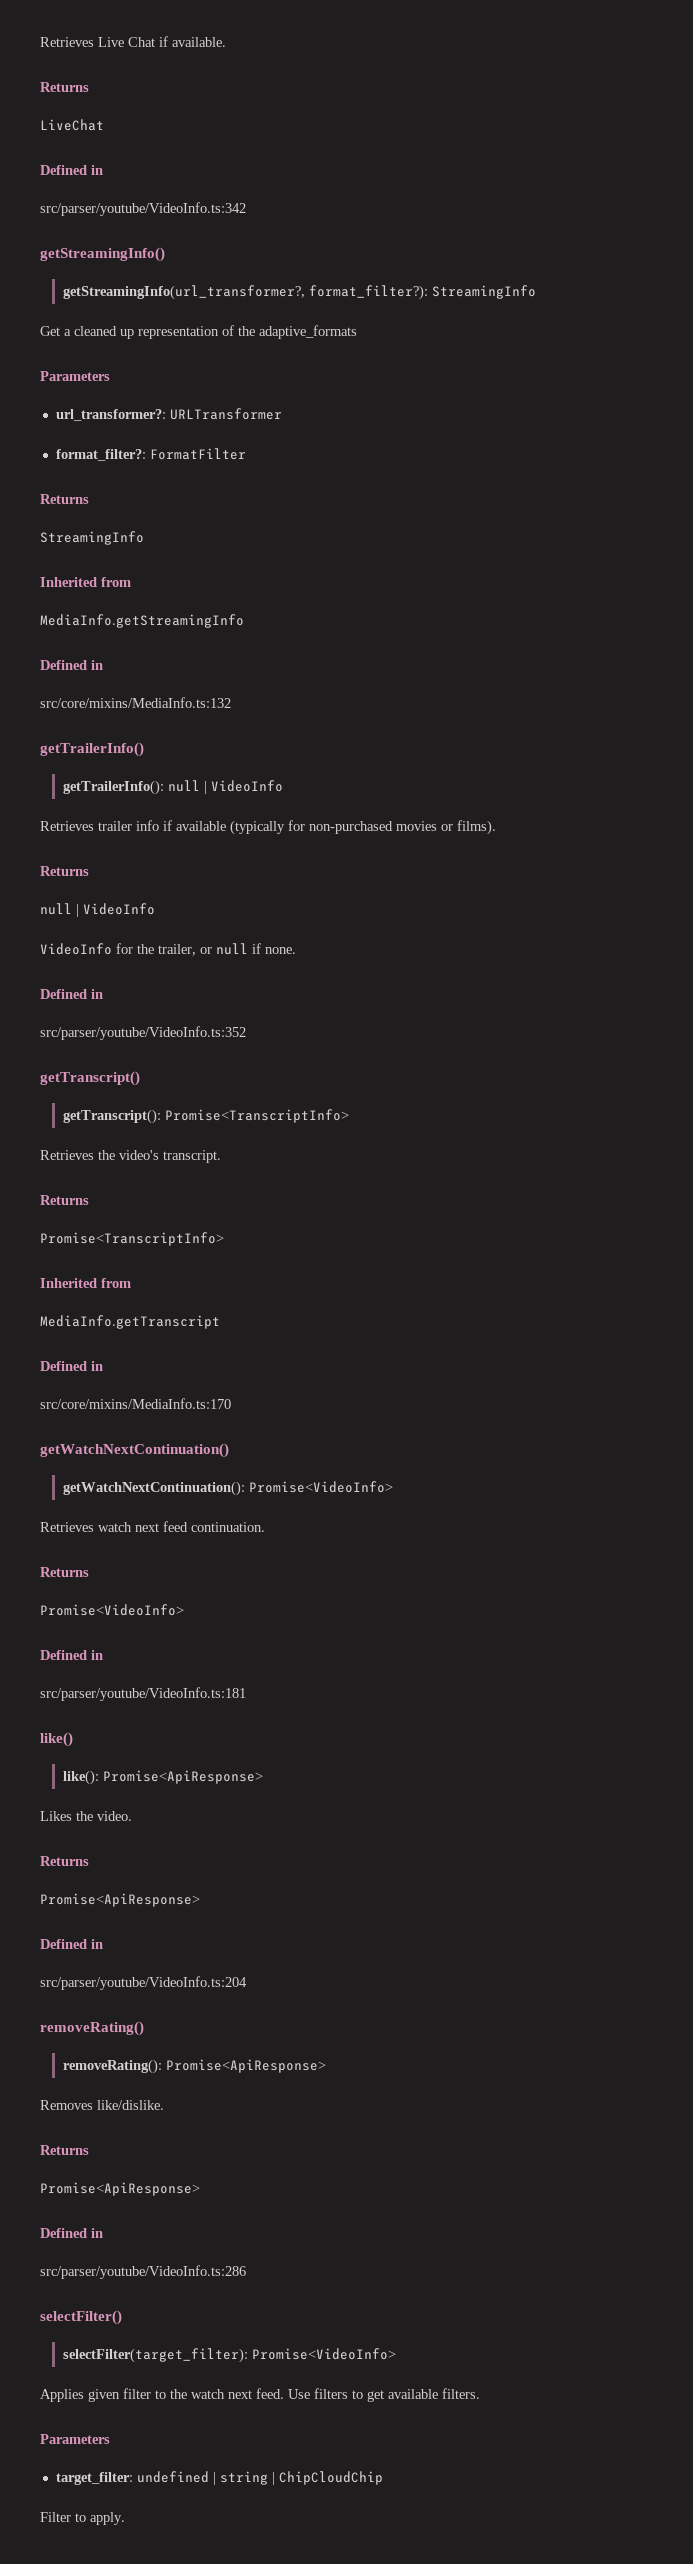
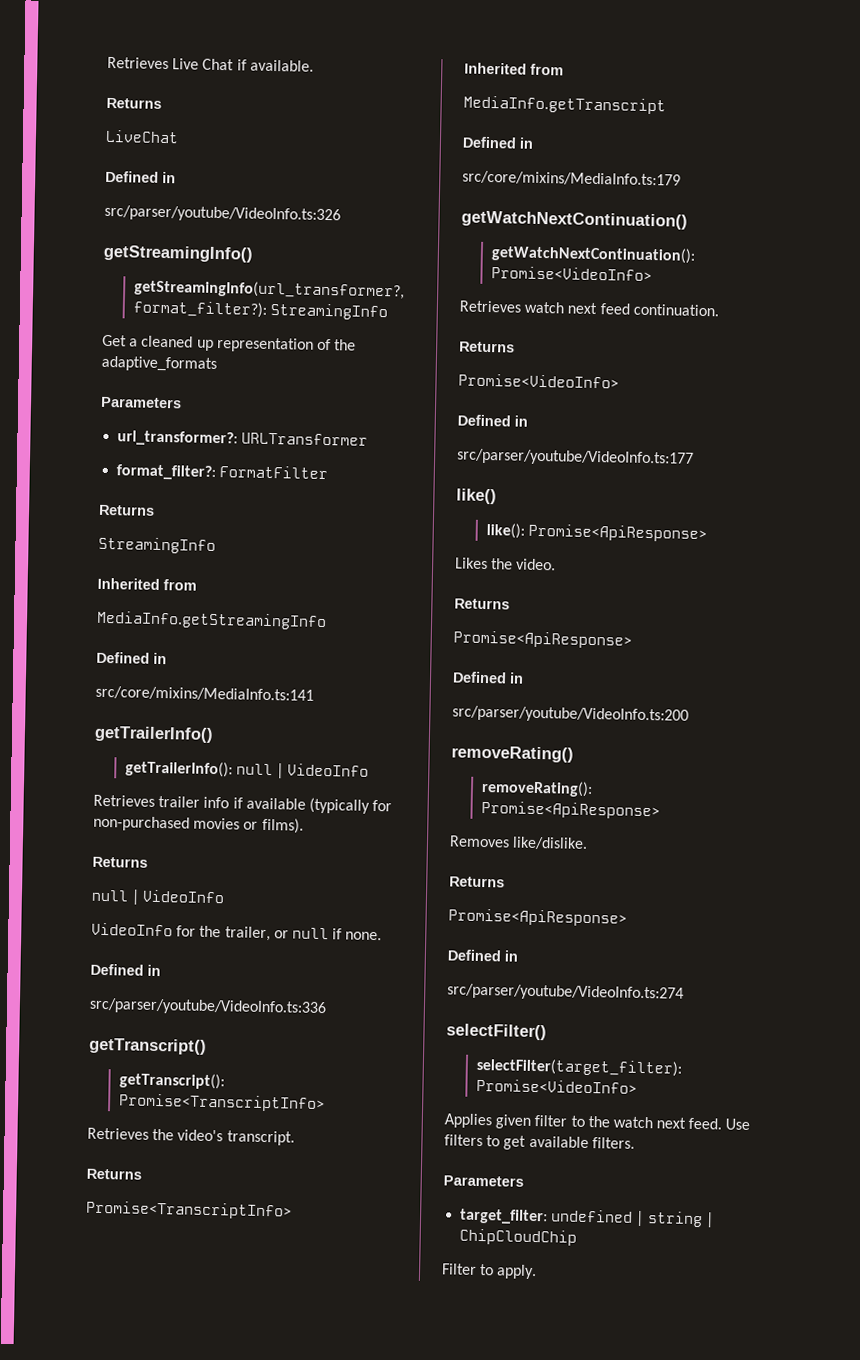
[40,202,246,216] src/parser/youtube/VideoInfo.ts:342 -> [104,204,341,224] src/parser/youtube/VideoInfo.ts:326
[40,697,231,708] src/core/mixins/MediaInfo.ts:132 -> [95,685,314,702] src/core/mixins/MediaInfo.ts:141
[40,1026,246,1040] src/parser/youtube/VideoInfo.ts:352 -> [89,997,327,1017] src/parser/youtube/VideoInfo.ts:336
[40,1398,231,1409] src/core/mixins/MediaInfo.ts:170 -> [462,170,681,187] src/core/mixins/MediaInfo.ts:179
[40,1687,246,1701] src/parser/youtube/VideoInfo.ts:181 -> [457,448,694,467] src/parser/youtube/VideoInfo.ts:177
[40,1976,247,1990] src/parser/youtube/VideoInfo.ts:204 -> [452,705,689,724] src/parser/youtube/VideoInfo.ts:200
[40,2265,246,2279] src/parser/youtube/VideoInfo.ts:286 -> [447,983,684,1002] src/parser/youtube/VideoInfo.ts:274

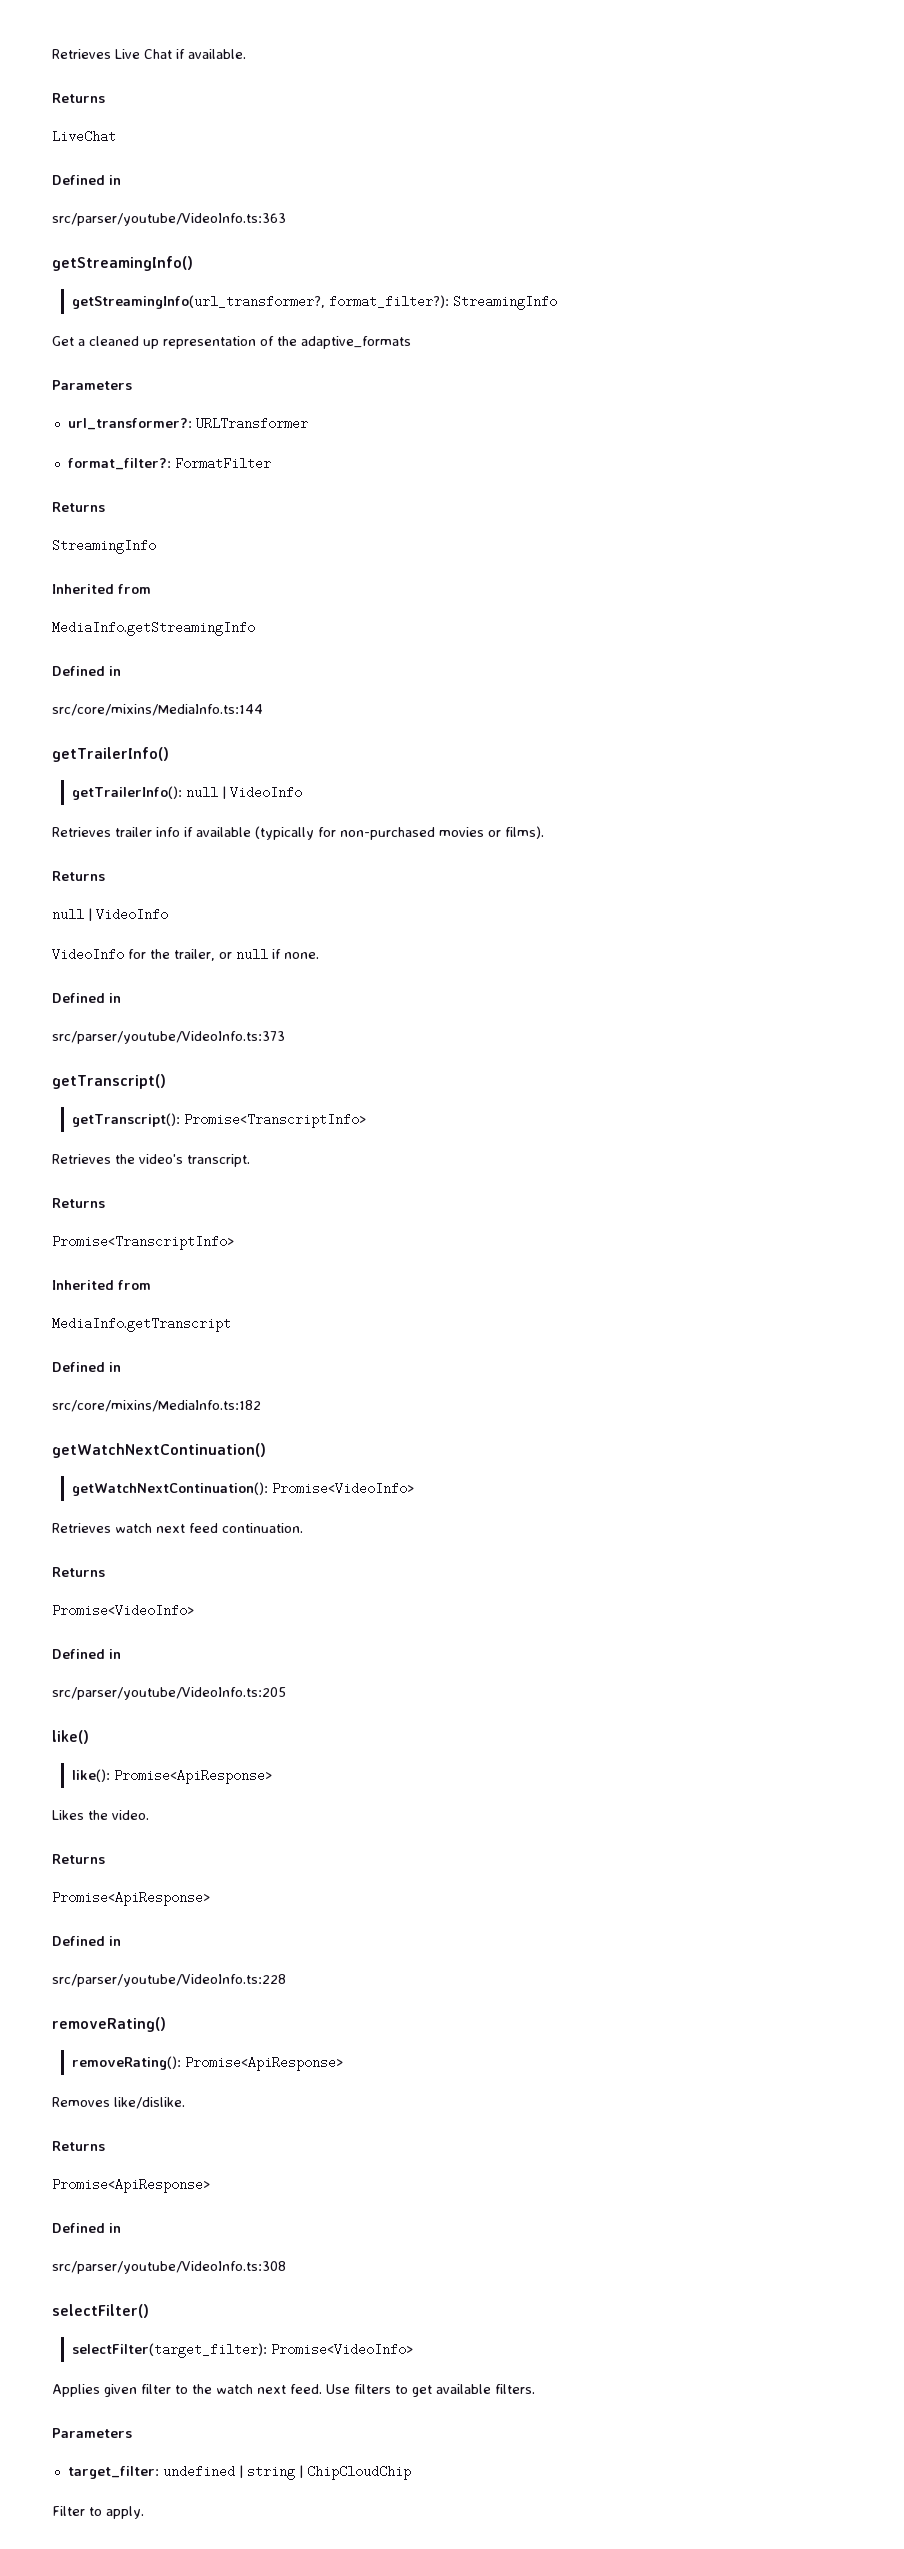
[104,204,341,224] src/parser/youtube/VideoInfo.ts:326 -> [52,213,286,226] src/parser/youtube/VideoInfo.ts:363
[95,685,314,702] src/core/mixins/MediaInfo.ts:141 -> [52,704,263,716] src/core/mixins/MediaInfo.ts:144
[89,997,327,1017] src/parser/youtube/VideoInfo.ts:336 -> [52,1031,285,1044] src/parser/youtube/VideoInfo.ts:373
[462,170,681,187] src/core/mixins/MediaInfo.ts:179 -> [52,1400,261,1412] src/core/mixins/MediaInfo.ts:182
[457,448,694,467] src/parser/youtube/VideoInfo.ts:177 -> [52,1687,286,1700] src/parser/youtube/VideoInfo.ts:205
[452,705,689,724] src/parser/youtube/VideoInfo.ts:200 -> [52,1974,286,1987] src/parser/youtube/VideoInfo.ts:228
[447,983,684,1002] src/parser/youtube/VideoInfo.ts:274 -> [52,2261,286,2274] src/parser/youtube/VideoInfo.ts:308

